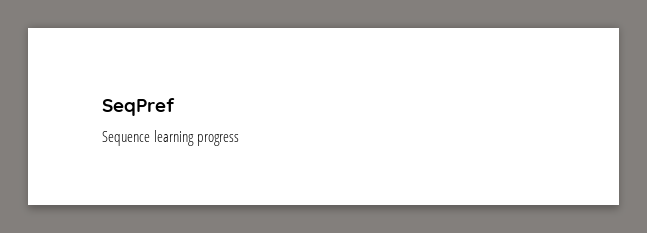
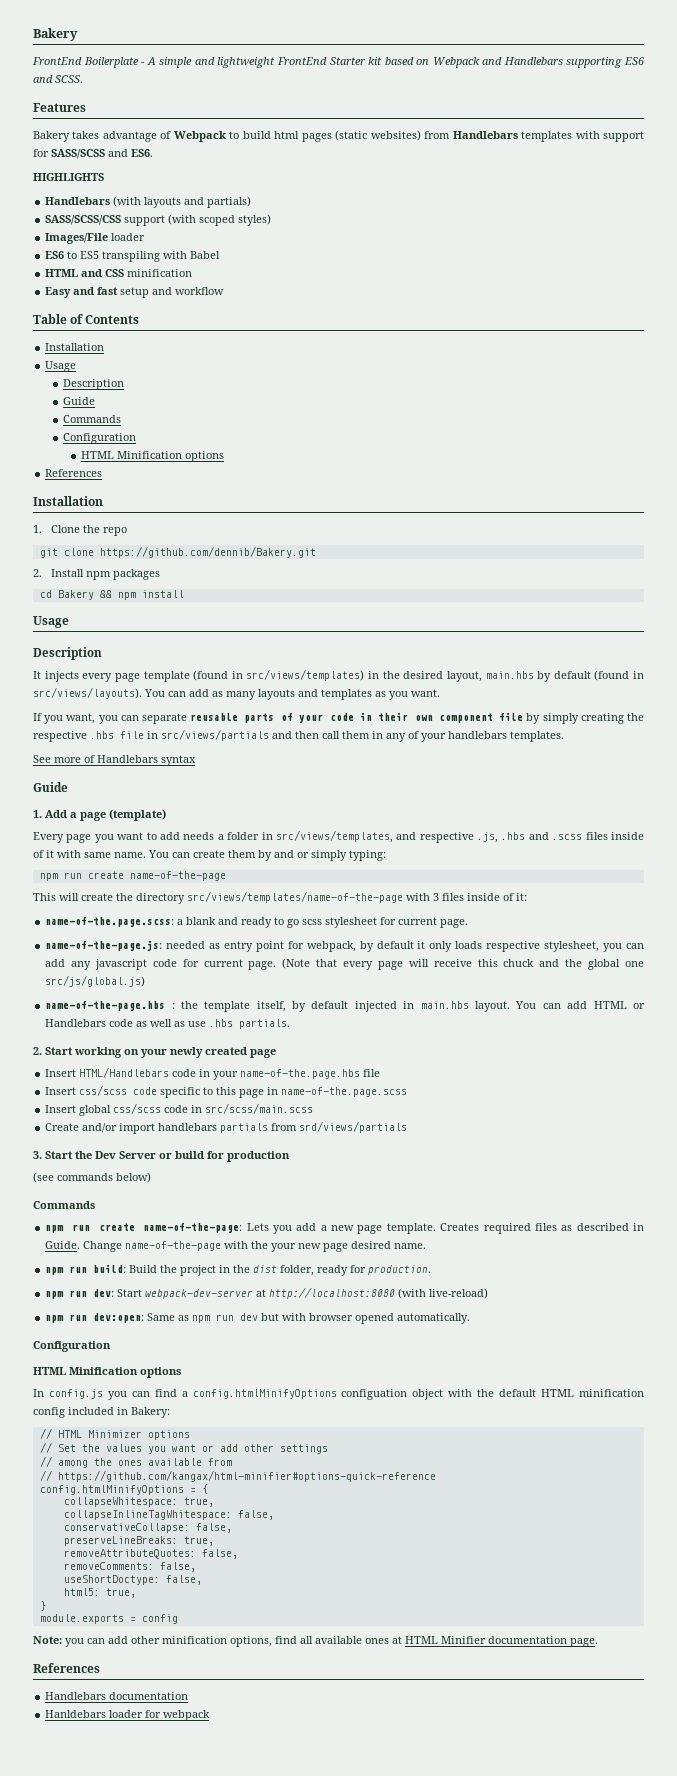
[102,98,175,116] [102,130,240,146] SeqPref // Sequence learning progress -> [33,28,78,41] [32,57,645,68] [33,75,83,83] [33,103,86,112] [33,130,644,142] [33,149,153,159] [33,173,104,181] [45,196,252,208] [45,214,272,226] [45,233,146,244] [45,251,221,262] [45,269,193,277] [45,287,225,298] [33,314,140,324] [45,343,105,351] [45,361,77,372] [62,379,124,390] [62,397,95,405] [62,415,121,423] [62,433,136,444] [80,451,224,462] [45,469,103,477] [33,496,103,506] [33,525,127,536] [39,546,316,558] [33,569,160,580] [39,590,184,600] [33,616,69,628] [33,647,102,660] [33,669,644,682] [33,687,440,700] [33,712,644,724] [33,729,564,742] [33,755,196,766] [33,782,68,792] [33,809,166,821] [33,830,645,843] [33,850,386,861] [39,871,226,881] [33,891,527,904] [45,917,469,928] [45,940,644,952] [45,958,644,970] [45,975,146,987] [45,1001,645,1012] [45,1019,291,1029] [33,1047,276,1058] [45,1067,381,1080] [45,1085,408,1098] [45,1103,314,1116] [45,1121,408,1134] [33,1151,290,1162] [33,1172,151,1183] [33,1201,95,1209] [45,1223,644,1234] [45,1241,427,1252] [45,1264,432,1276] [45,1287,489,1299] [45,1313,471,1324] [33,1341,111,1352] [33,1367,181,1378] [33,1389,644,1400] [33,1407,170,1418] [39,1428,190,1440] [39,1442,328,1454] [39,1456,232,1468] [39,1470,436,1482] [39,1484,208,1495] [63,1497,214,1507] [63,1510,274,1520] [63,1523,232,1533] [63,1536,214,1546] [63,1549,238,1559] [63,1562,196,1572] [63,1575,202,1585] [63,1588,136,1598] [39,1601,46,1611] [39,1614,178,1624] [33,1636,598,1647] [33,1663,100,1673] [45,1692,189,1700] [45,1710,211,1721] Bakery // FrontEnd Boilerplate - A simple and lightweight FrontEnd Starter kit based on Webpack and Handlebars supporting ES6 and SCSS. // Features // Bakery takes advantage of Webpack to build html pages (static websites) from Handlebars templates with support for SASS/SCSS and ES6. // HIGHLIGHTS // Handlebars (with layouts and partials) // SASS/SCSS/CSS support (with scoped styles) // Images/File loader // ES6 to ES5 transpiling with Babel // HTML and CSS minification // Easy and fast setup and workflow // Table of Contents // Installation // Usage // Description // Guide // Commands // Configuration // HTML Minification options // References // Installation // 1. Clone the repo // git clone https://github.com/dennib/Bakery.git // 2. Install npm packages // cd Bakery && npm install // Usage // Description // It injects every page template (found in src/views/templates) in the desired layout, main.hbs by default (found in src/views/layouts). You can add as many layouts and templates as you want. // If you want, you can separate reusable parts of your code in their own component file by simply creating the respective .hbs file in src/views/partials and then call them in any of your handlebars templates. // See more of Handlebars syntax // Guide // 1. Add a page (template) // Every page you want to add needs a folder in src/views/templates, and respective .js, .hbs and .scss files inside of it with same name. You can create them by and or simply typing: // npm run create name-of-the-page // This will create the directory src/views/templates/name-of-the-page with 3 files inside of it: // name-of-the.page.scss: a blank and ready to go scss stylesheet for current page. // name-of-the-page.js: needed as entry point for webpack, by default it only loads respective stylesheet, you can add any javascript code for current page. (Note that every page will receive this chuck and the global one src/js/global.js) // name-of-the-page.hbs : the template itself, by default injected in main.hbs layout. You can add HTML or Handlebars code as well as use .hbs partials. // 2. Start working on your newly created page // Insert HTML/Handlebars code in your name-of-the.page.hbs file // Insert css/scss code specific to this page in name-of-the.page.scss // Insert global css/scss code in src/scss/main.scss // Create and/or import handlebars partials from srd/views/partials // 3. Start the Dev Server or build for production // (see commands below) // Commands // npm run create name-of-the-page: Lets you add a new page template. Creates required files as described in Guide. Change name-of-the-page with the your new page desired name. // npm run build: Build the project in the dist folder, ready for production. // npm run dev: Start webpack-dev-server at http://localhost:8080 (with live-reload) // npm run dev:open: Same as npm run dev but with browser opened automatically. // Configuration // HTML Minification options // In config.js you can find a config.htmlMinifyOptions configuation object with the default HTML minification config included in Bakery: // // HTML Minimizer options // // Set the values you want or add other settings // // among the ones available from // // https://github.com/kangax/html-minifier#options-quick-reference // config.htmlMinifyOptions = { // collapseWhitespace: true, // collapseInlineTagWhitespace: false, // conservativeCollapse: false, // preserveLineBreaks: true, // removeAttributeQuotes: false, // removeComments: false, // useShortDoctype: false, // html5: true, // } // module.exports = config // Note: you can add other minification options, find all available ones at HTML Minifier documentation page. // References // Handlebars documentation // Hanldebars loader for webpack

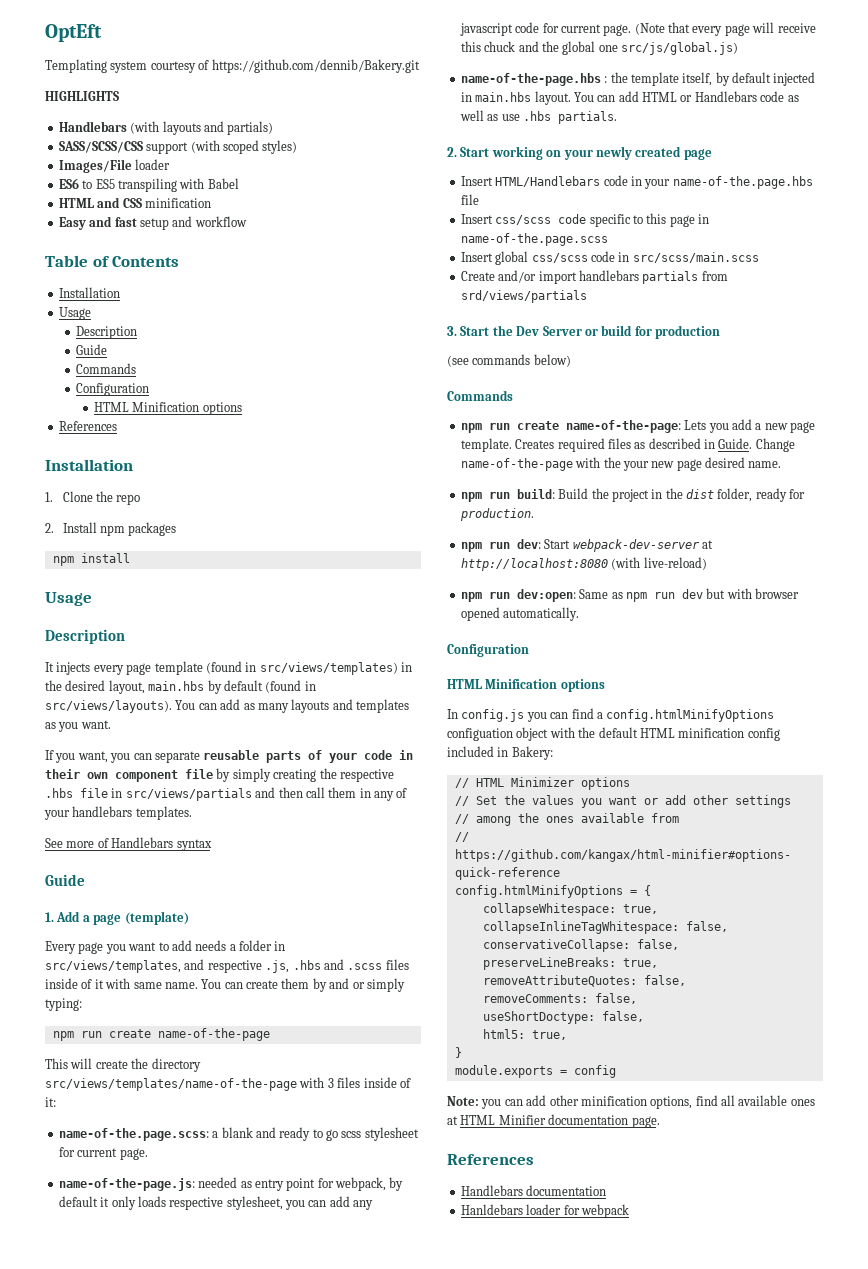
[33,28,78,41] [32,57,645,68] [33,75,83,83] [33,103,86,112] [33,130,644,142] [33,149,153,159] Bakery // FrontEnd Boilerplate - A simple and lightweight FrontEnd Starter kit based on Webpack and Handlebars supporting ES6 and SCSS. // Features // Bakery takes advantage of Webpack to build html pages (static websites) from Handlebars templates with support for SASS/SCSS and ES6. -> [45,24,102,42] [45,59,420,73] OptEft // Templating system courtesy of https://github.com/dennib/Bakery.git
[39,546,316,558] // git clone https://github.com/dennib/Bakery.git -> (141, 499) none
[39,590,112,600] cd Bakery && -> (177, 529) none

